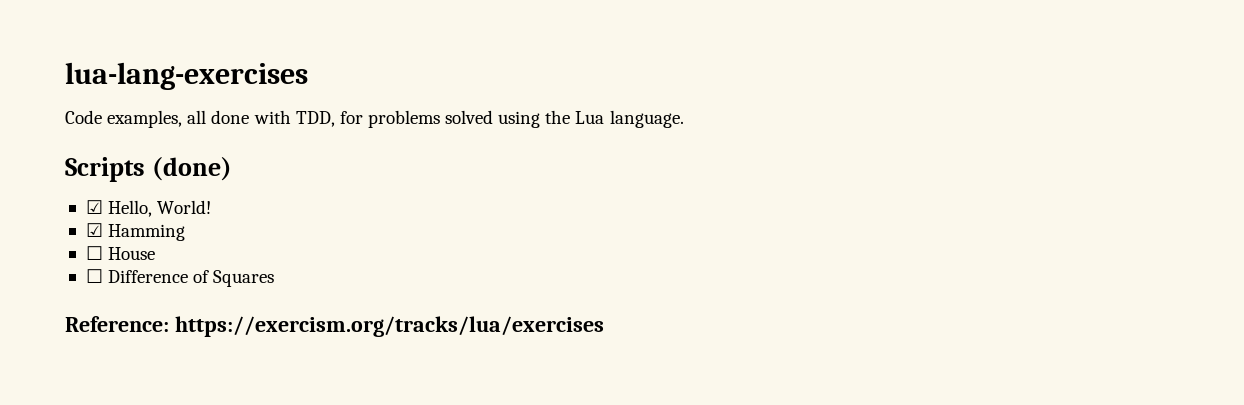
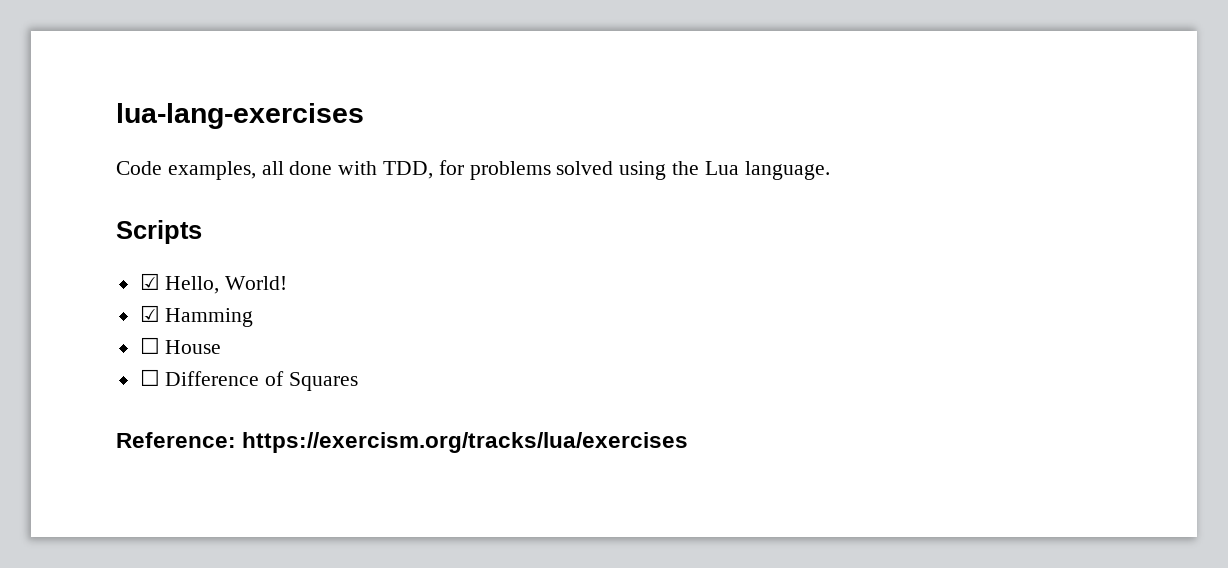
[151,157,232,181] (done) -> (202, 232) none

